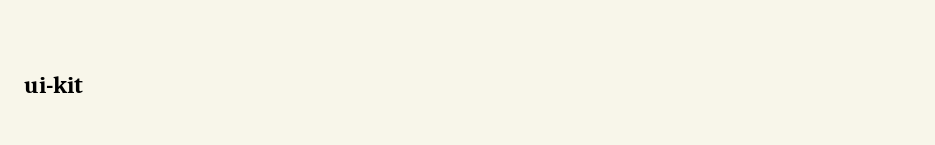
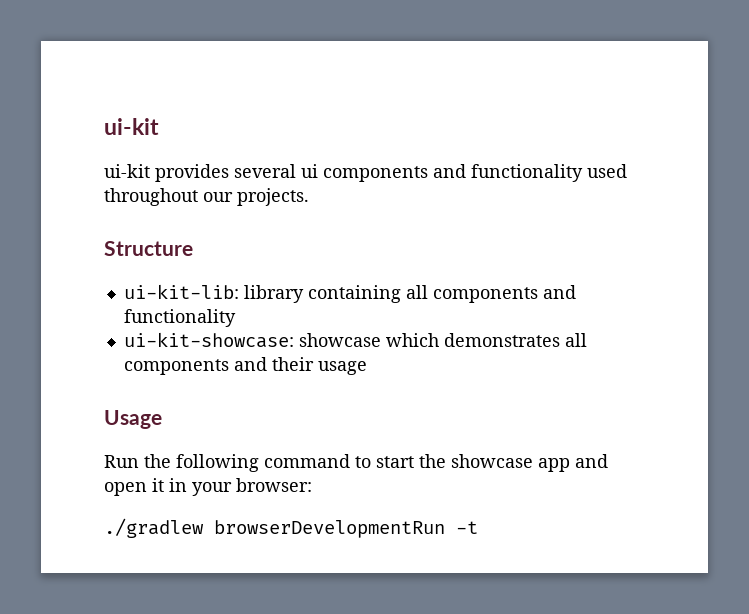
[24,76,83,93] ui-kit -> [104,118,159,135] [104,164,627,182] [104,188,309,206] [104,241,193,256] [123,284,576,303] [123,309,236,327] [123,332,587,348] [123,357,367,375] [104,410,162,429] [104,454,608,472] [104,478,312,496] [104,518,478,538] ui-kit // ui-kit provides several ui components and functionality used throughout our projects. // Structure // ui-kit-lib: library containing all components and functionality // ui-kit-showcase: showcase which demonstrates all components and their usage // Usage // Run the following command to start the showcase app and open it in your browser: // ./gradlew browserDevelopmentRun -t

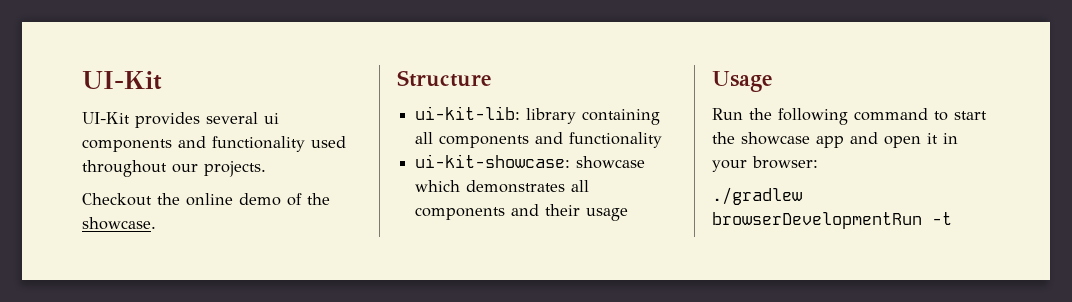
[104,118,159,135] [104,164,150,178] ui-kit // ui-kit -> [82,71,162,90] [82,112,130,124] UI-Kit // UI-Kit
(309, 197) none -> [82,193,330,206] [82,217,156,230] // Checkout the online demo of the showcase.

